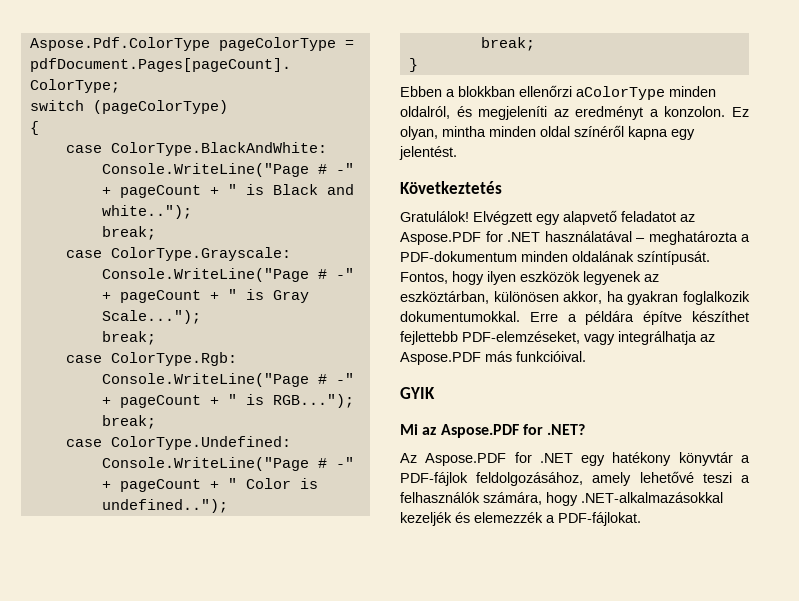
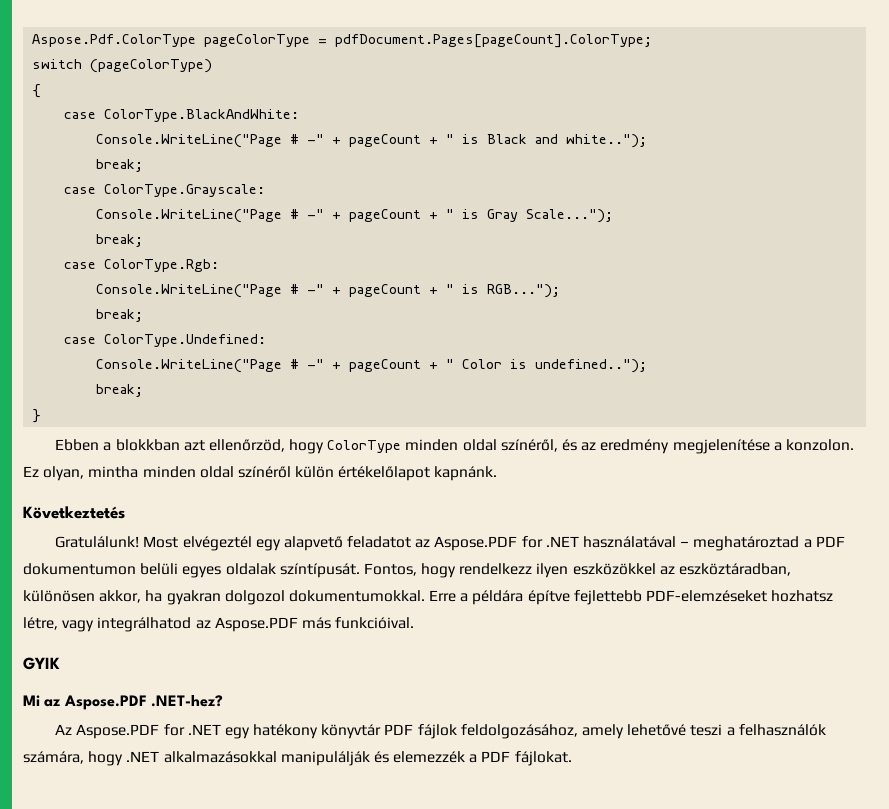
[519,85,716,100] [400,106,644,120] ellenőrzi aColorType minden oldalról, és megjeleníti az eredményt -> [183,439,770,454] azt ellenőrzöd, hogy ColorType minden oldal színéről, és az eredmény megjelenítése
[628,126,695,140] [399,146,457,160] [400,181,502,194] [400,211,532,225] kapna egy jelentést. // Következtetés // Gratulálok! Elvégzett -> [295,466,498,481] [23,506,125,519] [55,536,252,551] külön értékelőlapot kapnánk. // Következtetés // Gratulálunk! Most elvégeztél
[648,231,750,245] [400,251,710,265] [400,271,659,285] [400,291,489,304] meghatározta a PDF-dokumentum minden oldalának színtípusát. Fontos, hogy ilyen eszközök legyenek az eszköztárban, -> [693,536,845,551] [23,563,792,578] meghatároztad a PDF dokumentumon belüli egyes oldalak színtípusát. Fontos, hogy rendelkezz ilyen eszközökkel az eszköztáradban,
[683,291,750,305] foglalkozik -> [224,590,285,605] dolgozol
[692,311,749,322] [400,331,697,345] készíthet fejlettebb PDF-elemzéseket, vagy integrálhatja -> [573,590,834,605] [23,617,192,632] fejlettebb PDF-elemzéseket hozhatsz létre, vagy integrálhatod
[522,424,586,435] for .NET? -> [150,695,223,707] .NET-hez?
[741,455,750,463] [400,472,468,486] a PDF-fájlok -> [384,724,457,739] PDF fájlok
[581,492,723,503] [400,512,452,526] .NET-alkalmazásokkal kezeljék -> [126,751,370,766] .NET alkalmazásokkal manipulálják
[558,512,641,526] PDF-fájlokat. -> [481,751,572,766] PDF fájlokat.

